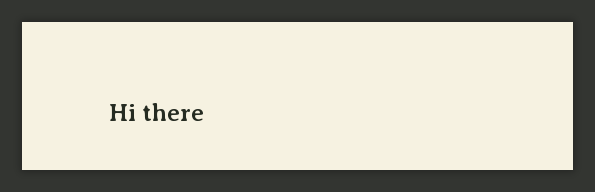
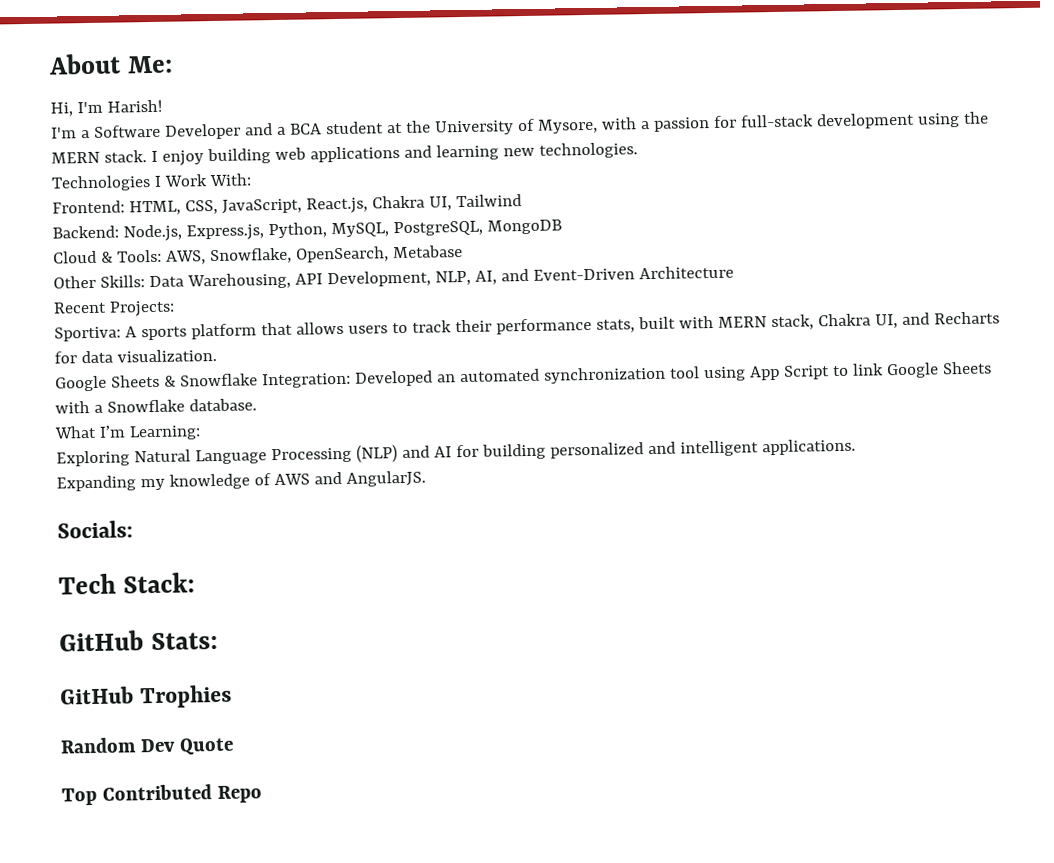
[109,103,205,121] Hi there -> [48,53,173,75] [50,99,163,117] [51,111,989,140] [51,142,638,166] [51,173,252,192] [52,194,522,216] [52,219,562,242] [53,245,463,265] [53,265,734,290] [53,300,175,317] [54,311,1000,342] [54,348,217,364] [55,361,992,392] [55,398,257,414] [54,425,201,441] [56,438,856,467] [56,470,426,492] [57,520,133,539] [58,572,195,595] [59,630,218,652] [60,684,232,709] [60,737,234,756] [61,784,262,806] About Me: // Hi, I'm Harish! // I'm a Software Developer and a BCA student at the University of Mysore, with a passion for full-stack development using the MERN stack. I enjoy building web applications and learning new technologies. // Technologies I Work With: // Frontend: HTML, CSS, JavaScript, React.js, Chakra UI, Tailwind // Backend: Node.js, Express.js, Python, MySQL, PostgreSQL, MongoDB // Cloud & Tools: AWS, Snowflake, OpenSearch, Metabase // Other Skills: Data Warehousing, API Development, NLP, AI, and Event-Driven Architecture // Recent Projects: // Sportiva: A sports platform that allows users to track their performance stats, built with MERN stack, Chakra UI, and Recharts for data visualization. // Google Sheets & Snowflake Integration: Developed an automated synchronization tool using App Script to link Google Sheets with a Snowflake database. // What I’m Learning: // Exploring Natural Language Processing (NLP) and AI for building personalized and intelligent applications. // Expanding my knowledge of AWS and AngularJS. // Socials: // Tech Stack: // GitHub Stats: // GitHub Trophies // Random Dev Quote // Top Contributed Repo

